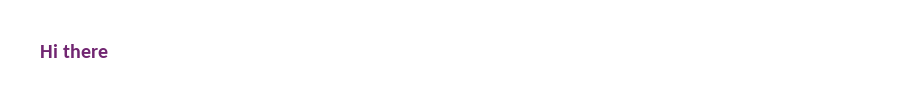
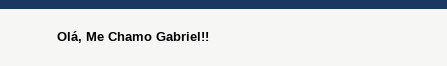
[40,44,109,58] Hi there -> [57,31,209,43] Olá, Me Chamo Gabriel!!

